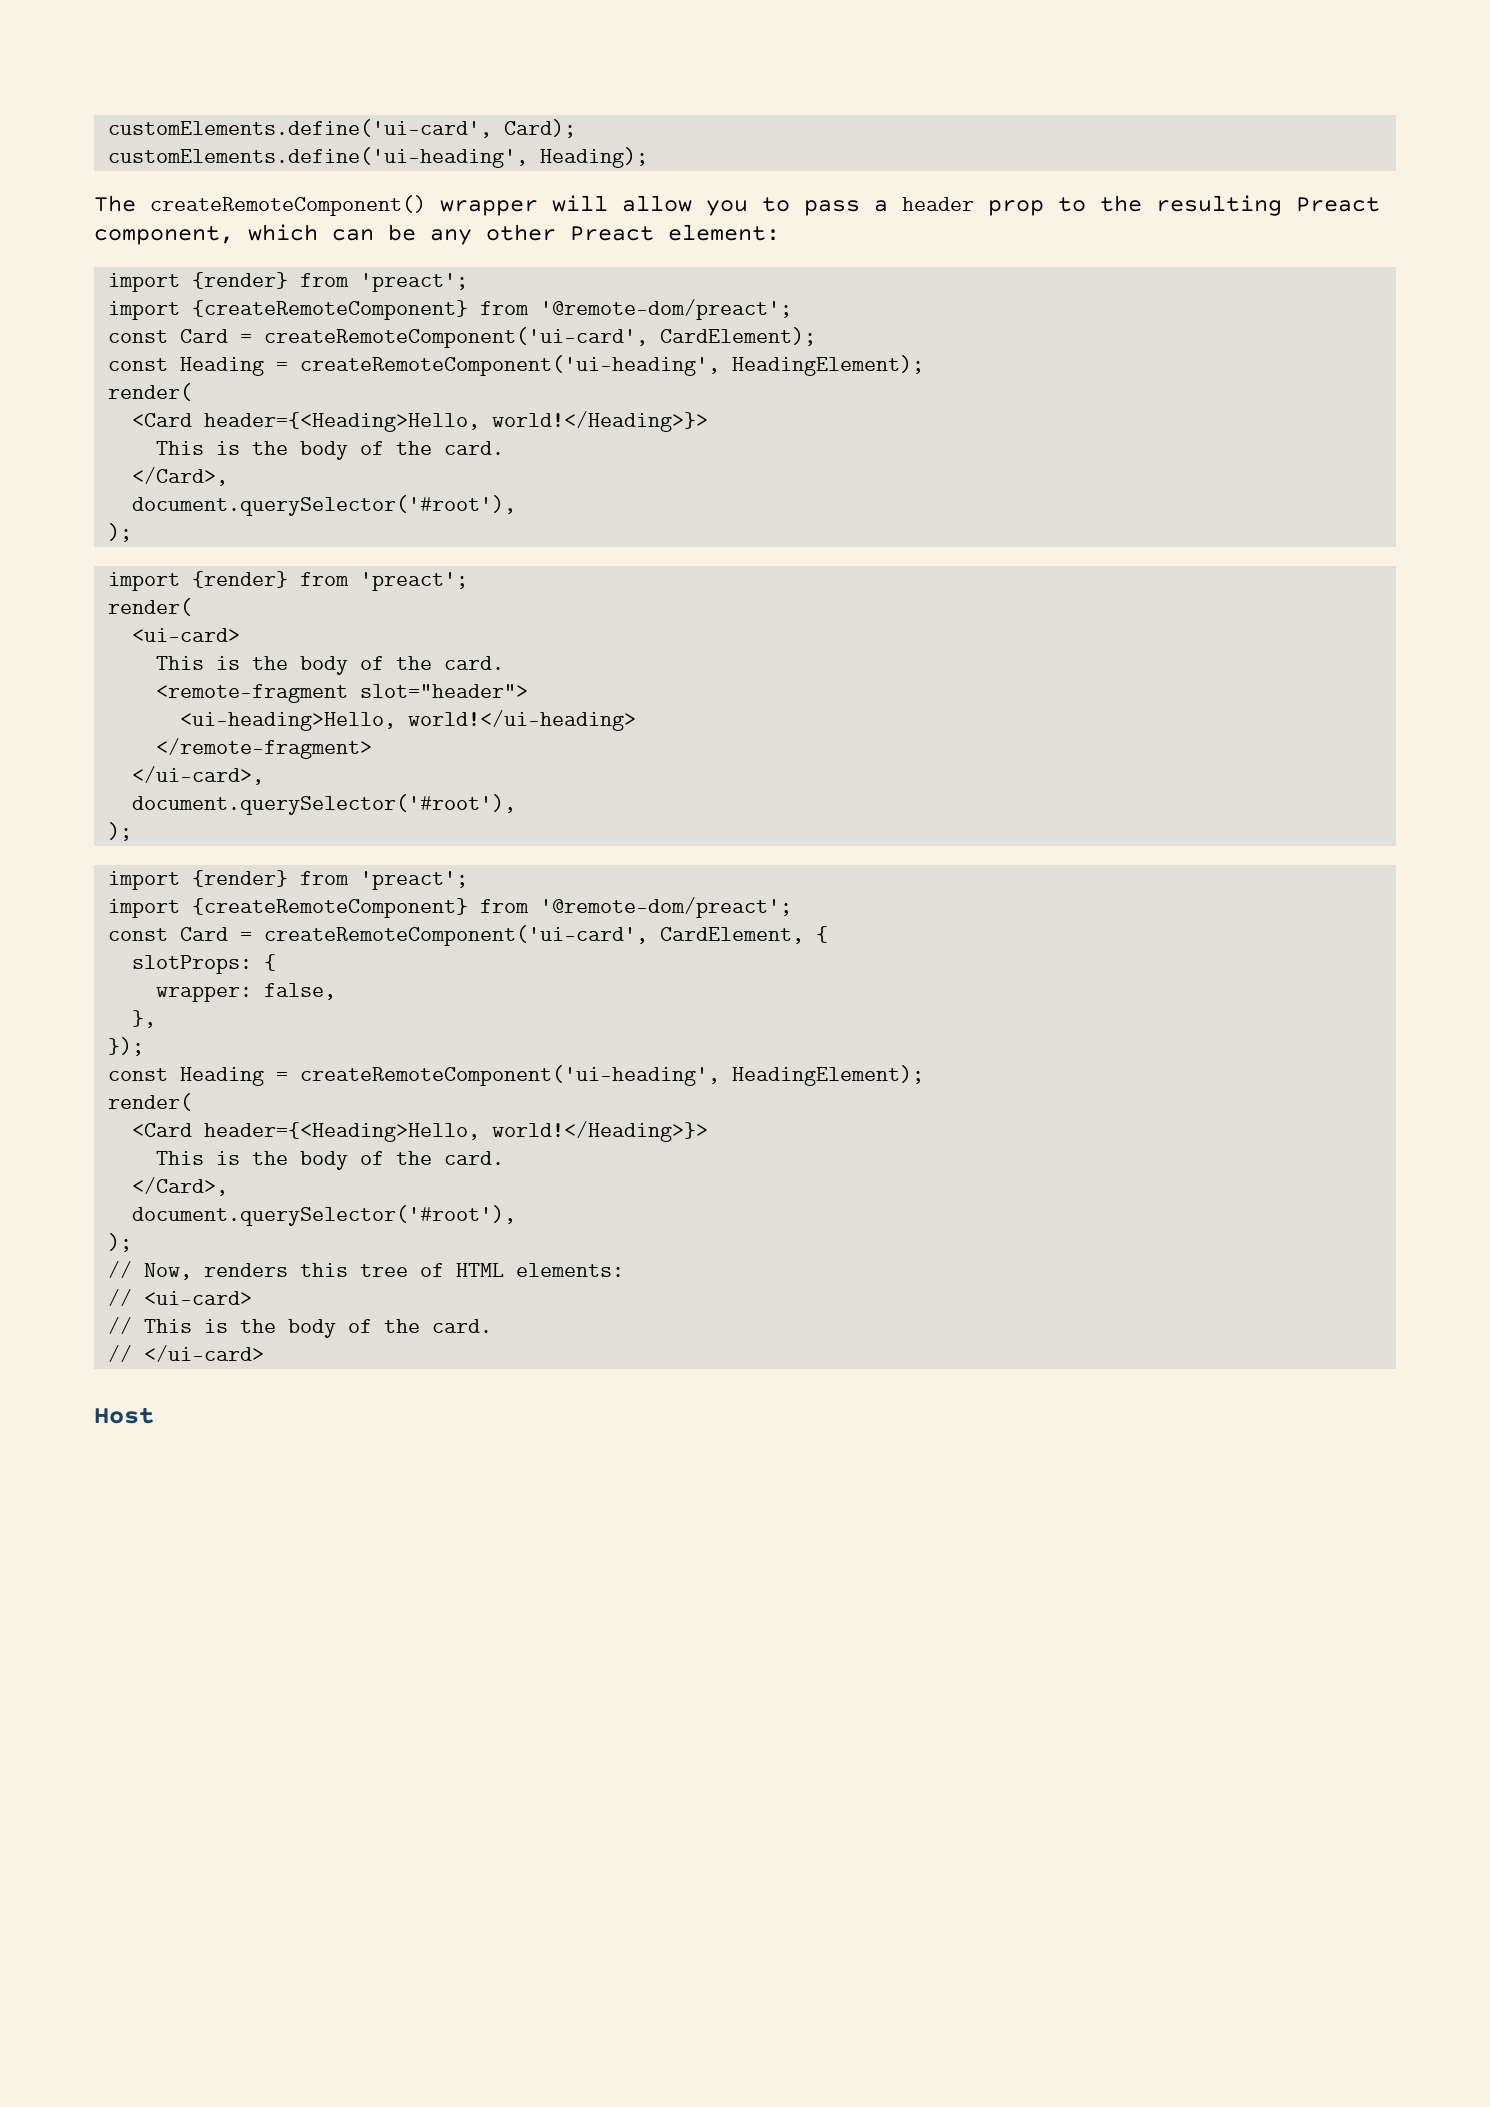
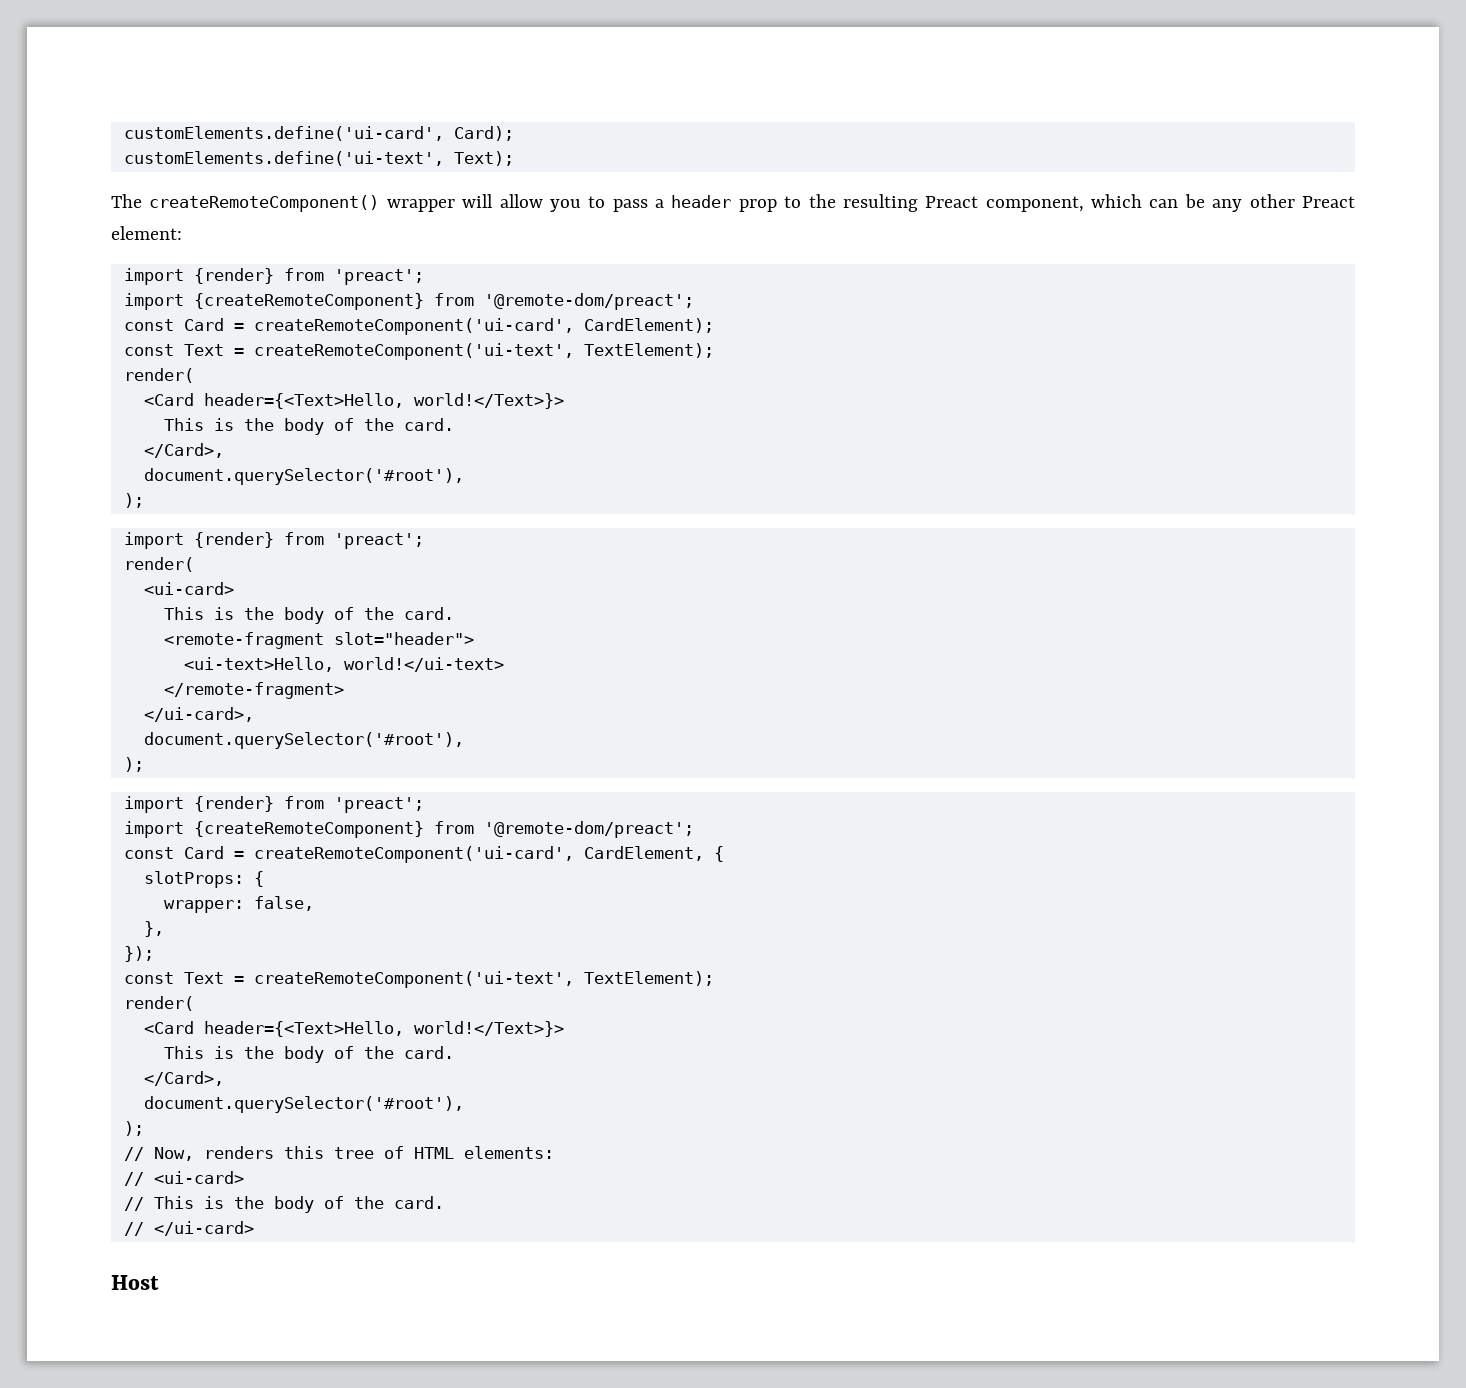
[108,147,649,168] customElements.define('ui-heading', Heading); -> [123,151,514,166] customElements.define('ui-text', Text);
[180,355,925,376] [108,383,193,401] [132,411,709,432] Heading = createRemoteComponent('ui-heading', HeadingElement); // render( // <Card header={<Heading>Hello, world!</Heading>}> -> [183,343,714,360] [123,368,194,383] [143,393,564,409] Text = createRemoteComponent('ui-text', TextElement); // render( // <Card header={<Text>Hello, world!</Text>}>
[180,710,637,731] <ui-heading>Hello, world!</ui-heading> -> [183,657,504,672] <ui-text>Hello, world!</ui-text>
[180,1065,925,1086] [108,1093,193,1111] [132,1121,709,1142] Heading = createRemoteComponent('ui-heading', HeadingElement); // render( // <Card header={<Heading>Hello, world!</Heading>}> -> [183,971,714,988] [123,996,194,1011] [143,1021,564,1037] Text = createRemoteComponent('ui-text', TextElement); // render( // <Card header={<Text>Hello, world!</Text>}>

